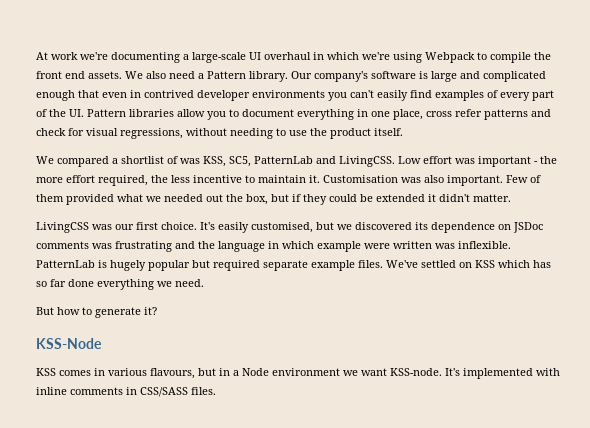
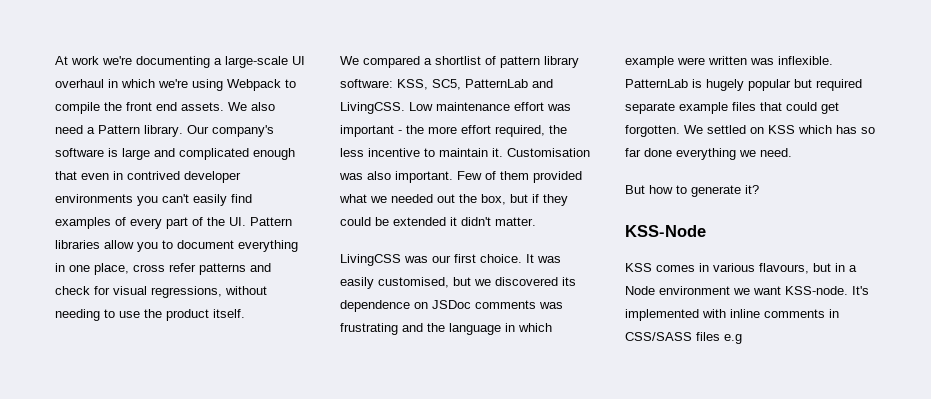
[180,158,200,164] was -> [500,56,579,68] [340,79,393,88] pattern library software:
(421, 160) none -> [436,102,510,111] maintenance
[200,222,215,230] It's -> [526,254,561,263] It was
[358,260,418,268] files. We've -> [732,102,839,114] [625,125,703,137] files that could get forgotten. We
[191,387,216,395] files. -> [696,332,742,344] files e.g

